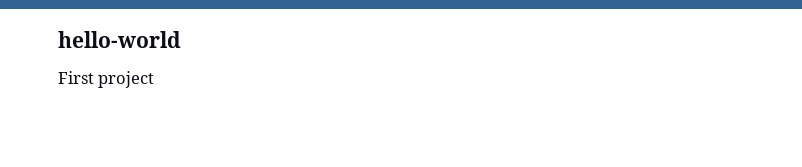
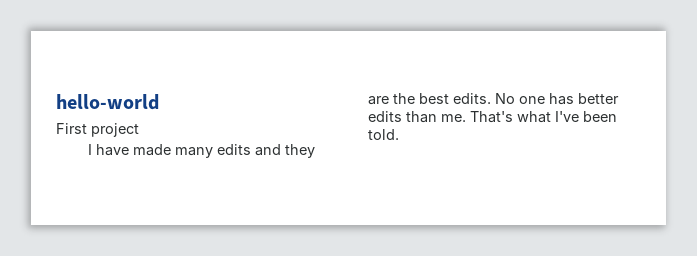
(155, 79) none -> [88,144,316,158] [368,93,619,105] [368,111,617,123] [368,129,399,140] // I have made many edits and they are the best edits. No one has better edits than me. That's what I've been told.

